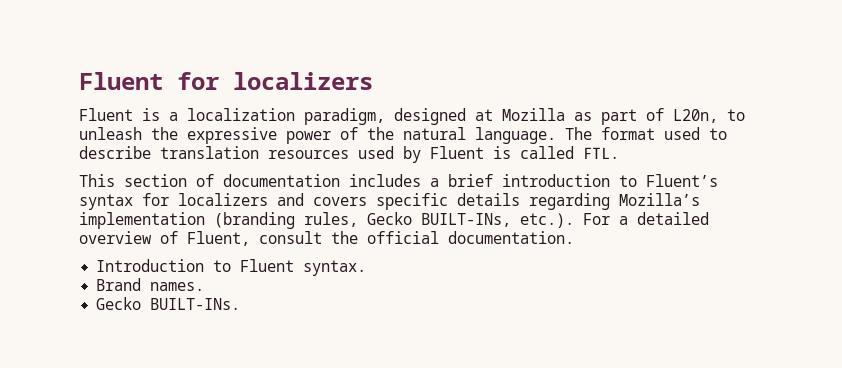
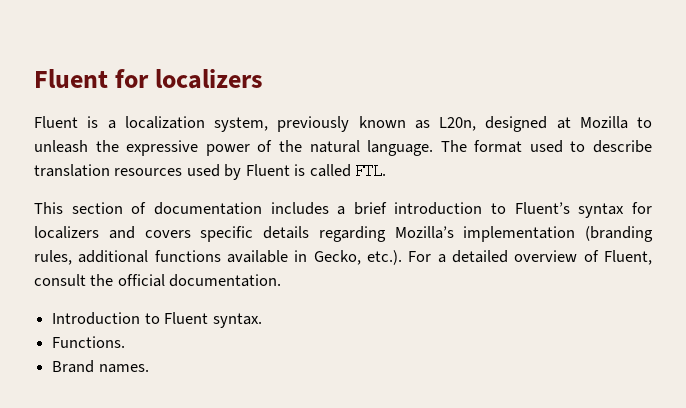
[304,108,718,125] paradigm, designed at Mozilla as part of L20n, -> [214,116,628,132] system, previously known as L20n, designed at Mozilla
[367,212,511,227] Gecko BUILT-INs, -> [78,250,361,265] additional functions available in Gecko,
(367, 268) none -> [52,336,126,348] // Functions.
[96,297,241,310] // Gecko BUILT-INs. -> (149, 368) none

